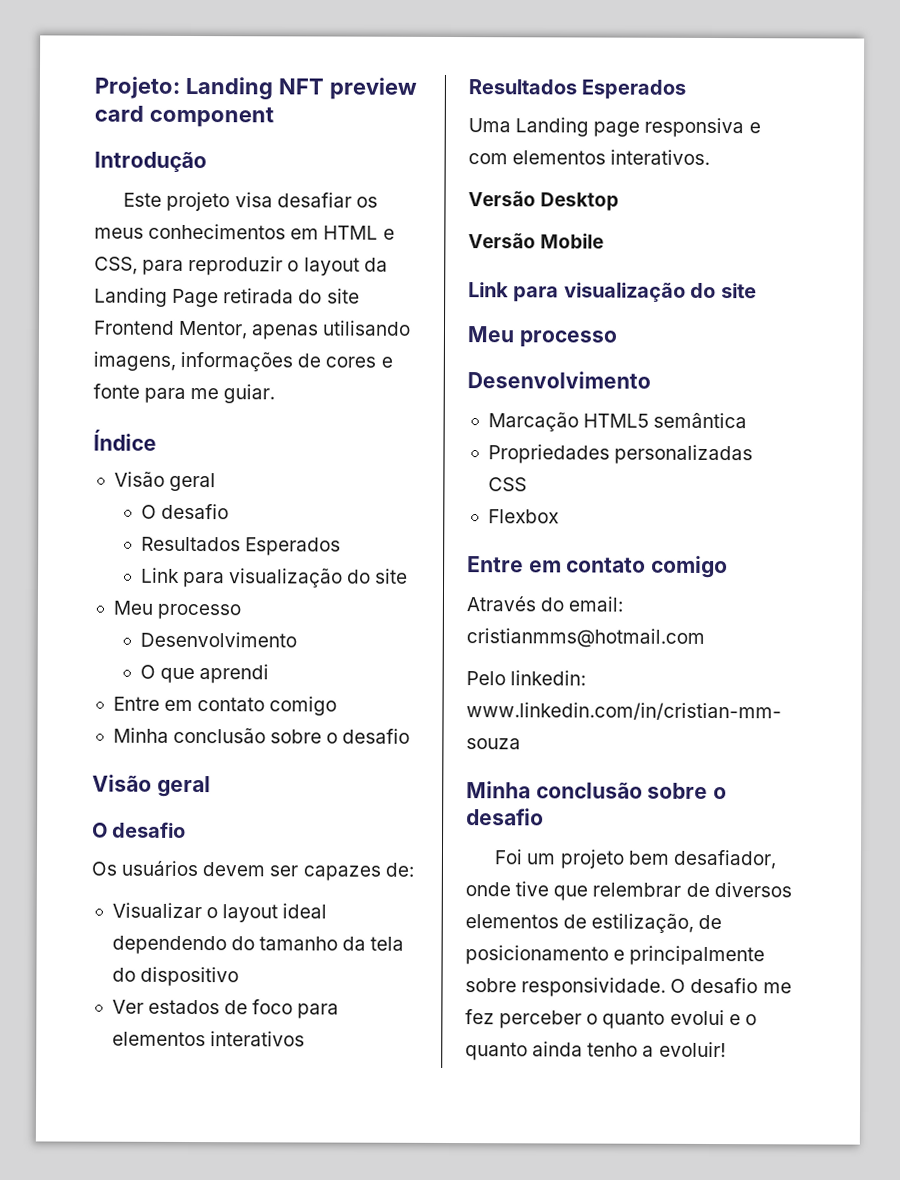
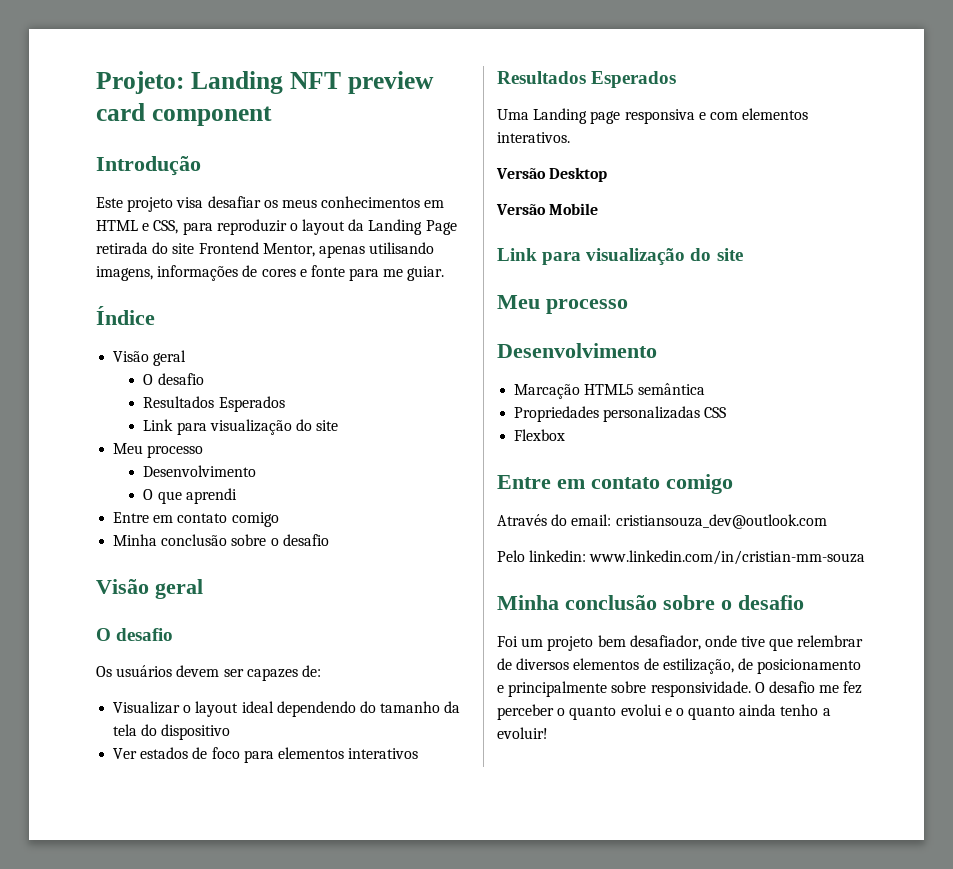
[466,628,705,648] cristianmms@hotmail.com -> [615,514,827,529] cristiansouza_dev@outlook.com

